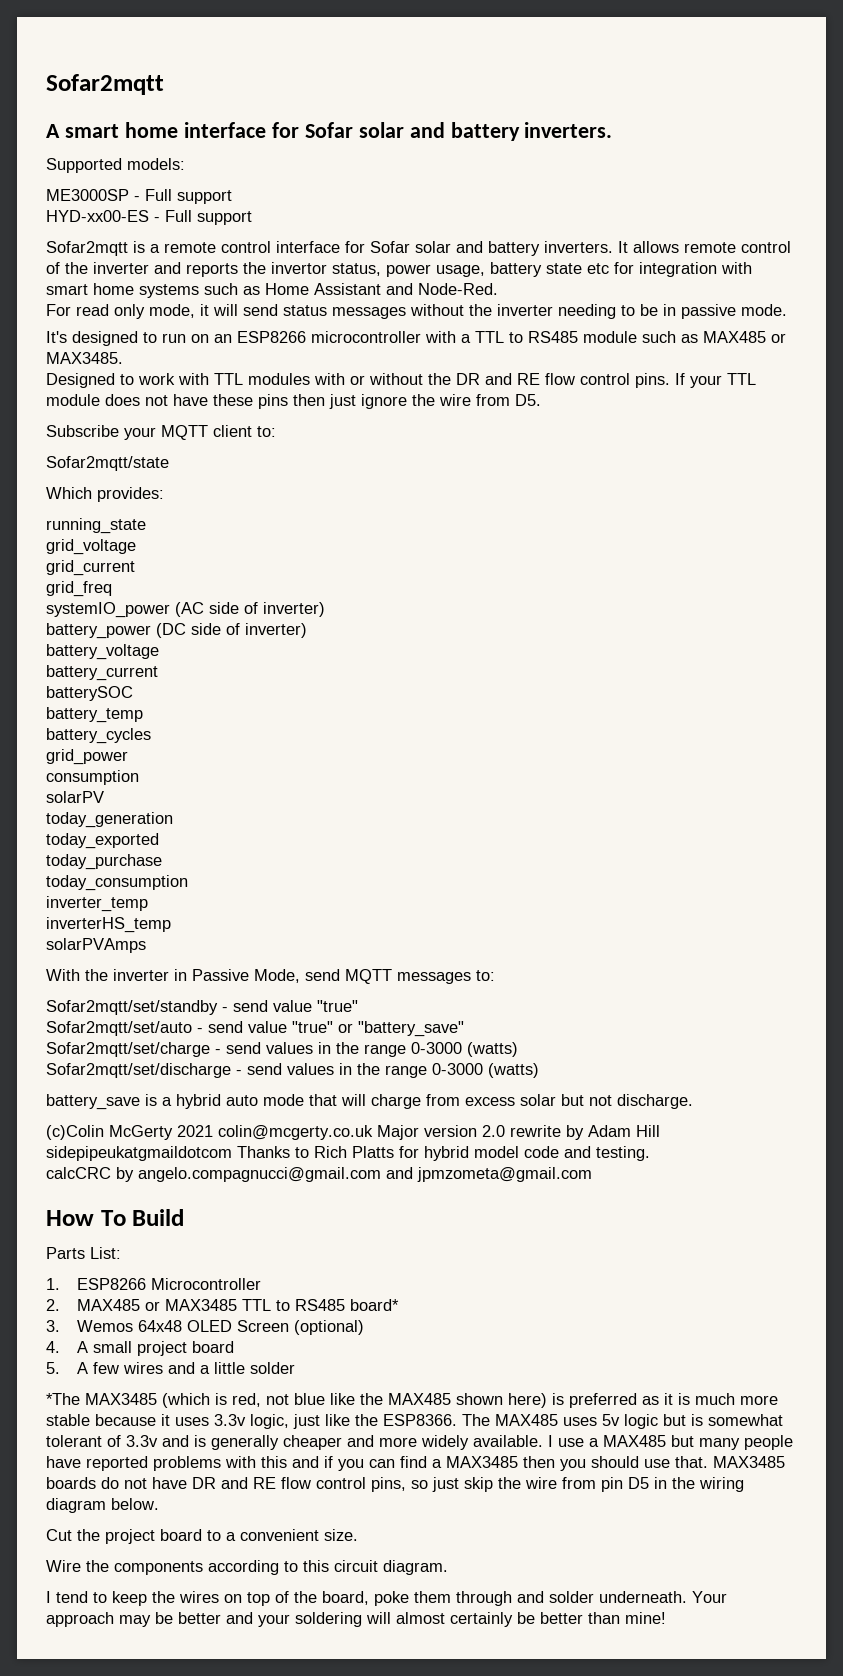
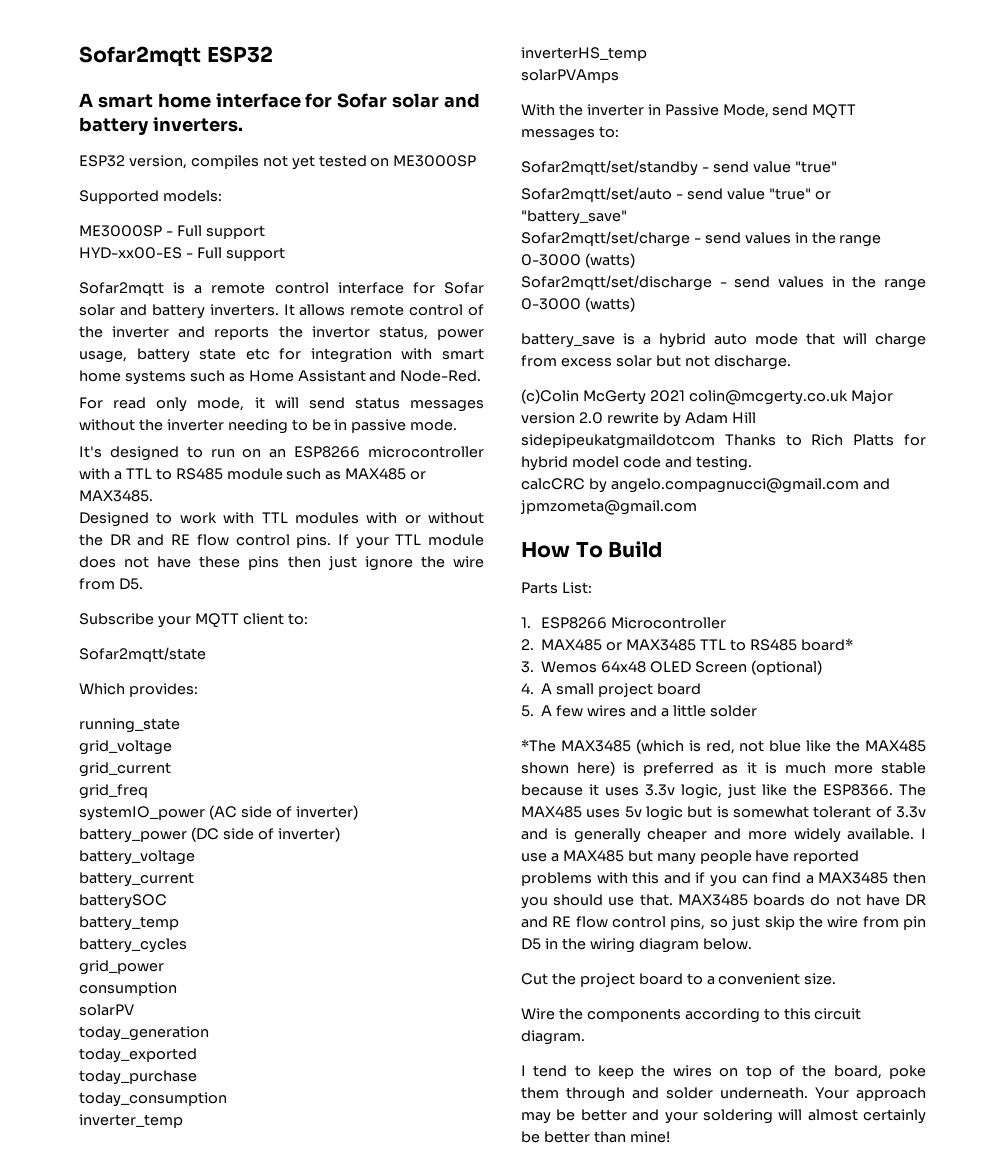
[46,74,164,95] Sofar2mqtt -> [79,46,273,67] Sofar2mqtt ESP32
(613, 130) none -> [79,155,477,170] // ESP32 version, compiles not yet tested on ME3000SP

